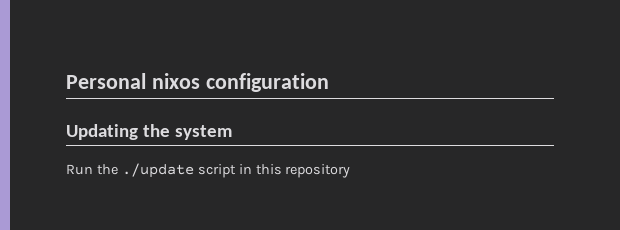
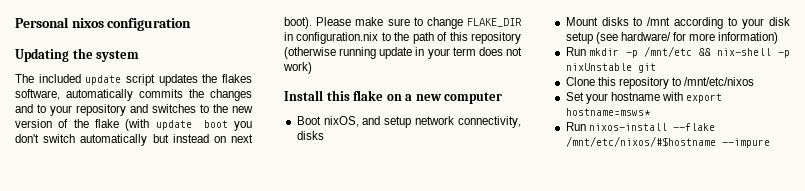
[66,163,351,178] Run the ./update script in this repository -> [15,74,252,86] [15,89,252,101] [15,104,253,116] [15,119,252,131] [15,134,253,146] [284,17,522,29] [284,32,521,44] [284,47,522,59] [283,62,312,74] [284,90,503,104] [296,116,521,128] [296,131,324,140] [565,17,790,29] [565,32,779,44] [565,46,790,58] [565,63,656,73] [565,77,755,89] [565,92,723,104] [565,108,651,116] [565,122,715,131] [565,136,770,148] The included update script updates the flakes software, automatically commits the changes and to your repository and switches to the new version of the flake (with update boot you don't switch automatically but instead on next boot). Please make sure to change FLAKE_DIR in configuration.nix to the path of this repository (otherwise running update in your term does not work) // Install this flake on a new computer // Boot nixOS, and setup network connectivity, disks // Mount disks to /mnt according to your disk setup (see hardware/ for more information) // Run mkdir -p /mnt/etc && nix-shell -p nixUnstable git // Clone this repository to /mnt/etc/nixos // Set your hostname with export hostname=msws* // Run nixos-install --flake /mnt/etc/nixos/#$hostname --impure

